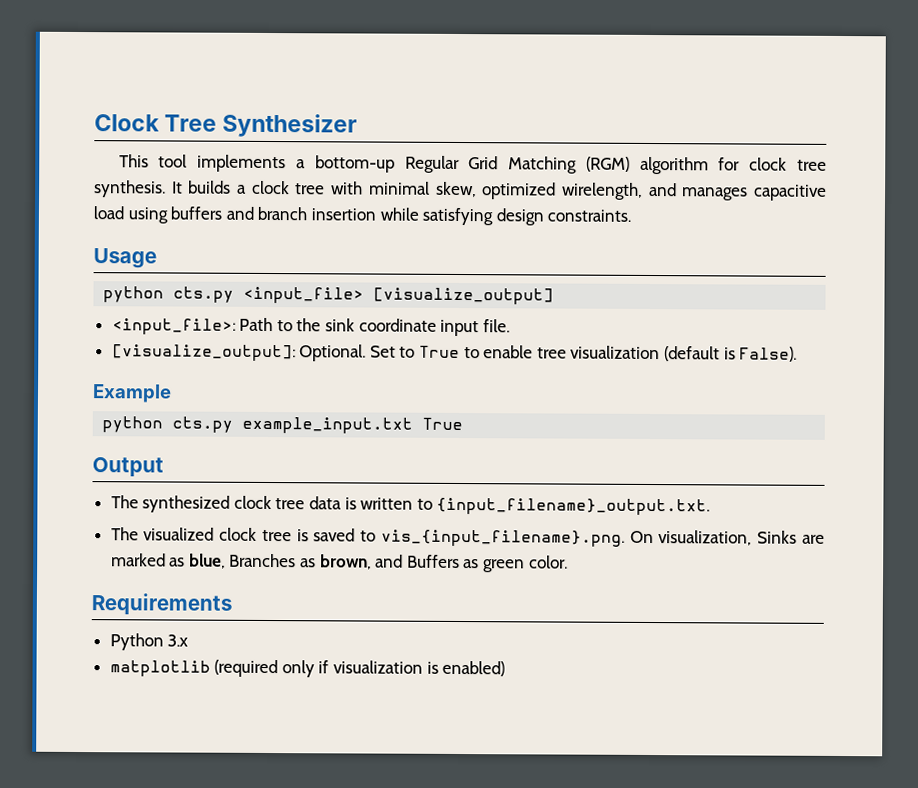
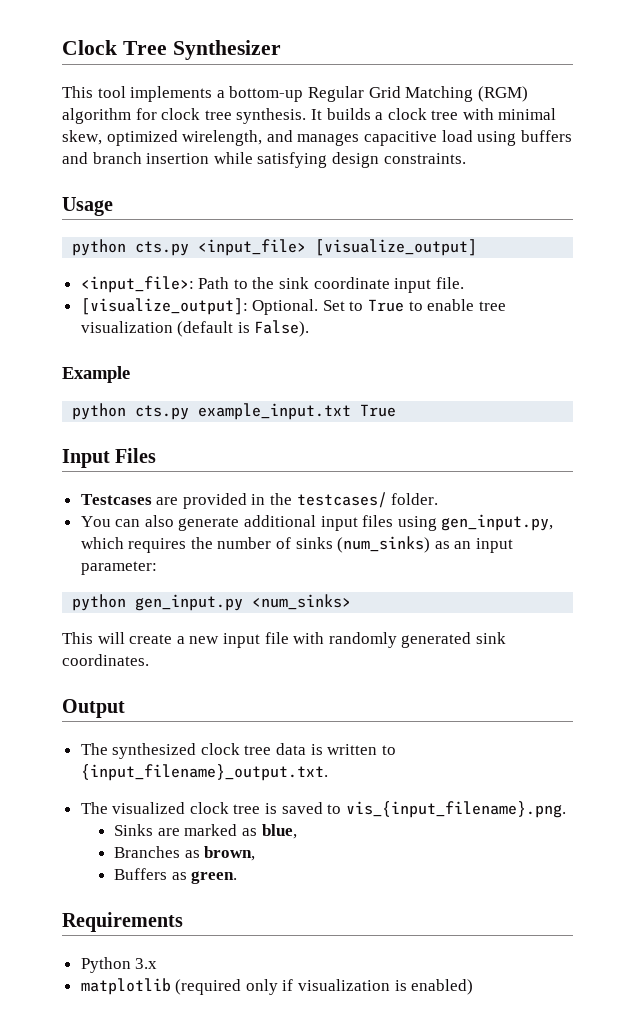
(464, 424) none -> [62,448,157,468] [80,492,439,509] [80,514,554,531] [80,536,514,553] [80,561,157,575] [72,594,352,611] [62,632,506,648] [62,654,149,666] // Input Files // Testcases are provided in the testcases/ folder. // You can also generate additional input files using gen_input.py, which requires the number of sinks (num_sinks) as an input parameter: // python gen_input.py <num_sinks> // This will create a new input file with randomly generated sink coordinates.
[629,530,753,546] On visualization, -> (566, 809) //
(226, 561) none -> (297, 831) //
[375,554,404,568] and -> (256, 853) //
[483,555,568,573] green color. -> [191,871,238,884] green.

